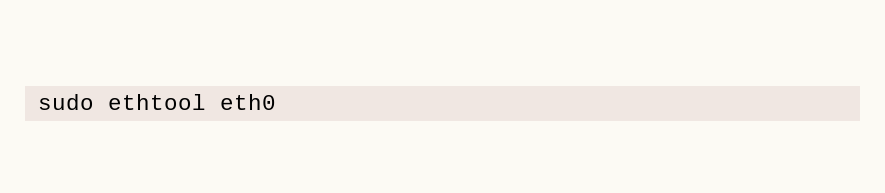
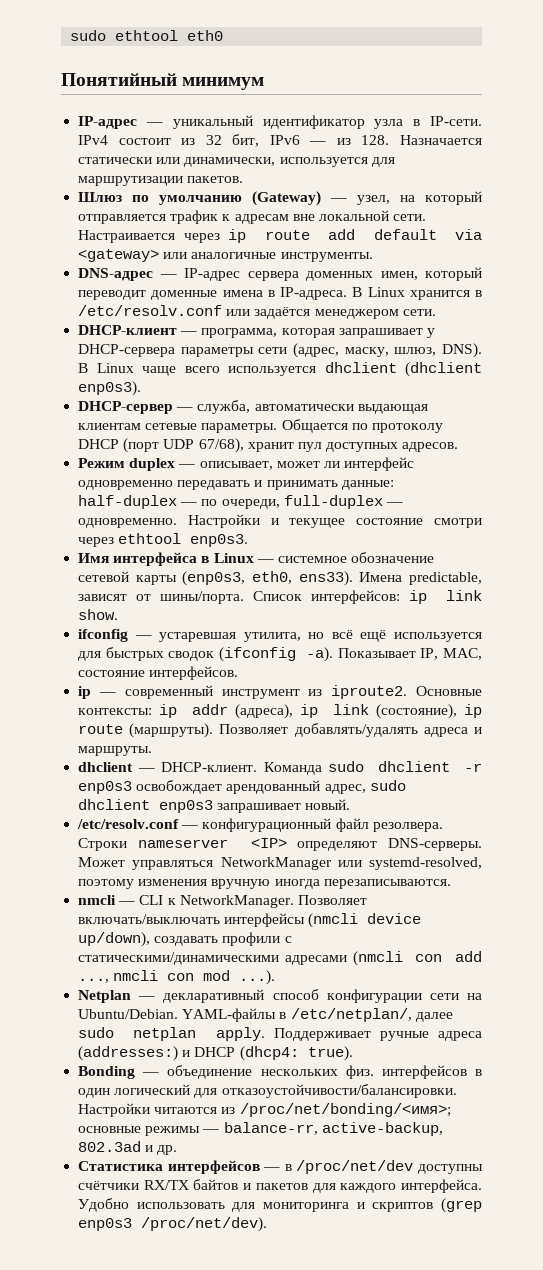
(276, 102) none -> [61,73,265,90] [78,115,482,129] [78,134,483,147] [78,157,395,167] [78,176,244,186] [78,191,482,206] [78,210,427,224] [78,229,482,243] [78,249,373,262] [78,267,482,281] [78,287,482,300] [78,305,436,319] [78,325,435,338] [78,343,482,358] [78,362,482,377] [78,381,142,396] [78,400,428,414] [78,419,443,433] [78,438,459,453] [78,457,415,471] [78,480,394,490] [78,495,403,509] [78,514,482,528] [78,533,249,547] [78,552,435,566] [78,571,482,586] [78,590,482,604] [78,609,119,620] [78,629,482,642] [78,647,483,662] [78,666,239,680] [78,685,482,699] [78,704,482,719] [78,723,482,738] [78,746,153,756] [78,761,483,775] [78,780,406,794] [78,799,351,813] [77,818,443,832] [78,838,482,851] [78,857,482,870] [78,879,451,889] [78,895,367,908] [78,913,422,928] [78,932,292,947] [78,951,482,966] [78,970,276,985] [78,989,482,1003] [78,1008,453,1022] [78,1027,482,1041] [78,1046,353,1061] [78,1065,482,1079] [78,1084,457,1098] [78,1103,451,1117] [78,1122,443,1136] [78,1141,178,1155] [78,1160,483,1174] [78,1179,482,1193] [78,1198,482,1213] [78,1217,268,1232] // Понятийный минимум // IP-адрес — уникальный идентификатор узла в IP-сети. IPv4 состоит из 32 бит, IPv6 — из 128. Назначается статически или динамически, используется для маршрутизации пакетов. // Шлюз по умолчанию (Gateway) — узел, на который отправляется трафик к адресам вне локальной сети. Настраивается через ip route add default via <gateway> или аналогичные инструменты. // DNS-адрес — IP-адрес сервера доменных имен, который переводит доменные имена в IP-адреса. В Linux хранится в /etc/resolv.conf или задаётся менеджером сети. // DHCP-клиент — программа, которая запрашивает у DHCP-сервера параметры сети (адрес, маску, шлюз, DNS). В Linux чаще всего используется dhclient (dhclient enp0s3). // DHCP-сервер — служба, автоматически выдающая клиентам сетевые параметры. Общается по протоколу DHCP (порт UDP 67/68), хранит пул доступных адресов. // Режим duplex — описывает, может ли интерфейс одновременно передавать и принимать данные: half-duplex — по очереди, full-duplex — одновременно. Настройки и текущее состояние смотри через ethtool enp0s3. // Имя интерфейса в Linux — системное обозначение сетевой карты (enp0s3, eth0, ens33). Имена predictable, зависят от шины/порта. Список интерфейсов: ip link show. // ifconfig — устаревшая утилита, но всё ещё используется для быстрых сводок (ifconfig -a). Показывает IP, MAC, состояние интерфейсов. // ip — современный инструмент из iproute2. Основные контексты: ip addr (адреса), ip link (состояние), ip route (маршруты). Позволяет добавлять/удалять адреса и маршруты. // dhclient — DHCP-клиент. Команда sudo dhclient -r enp0s3 освобождает арендованный адрес, sudo dhclient enp0s3 запрашивает новый. // /etc/resolv.conf — конфигурационный файл резолвера. Строки nameserver <IP> определяют DNS-серверы. Может управляться NetworkManager или systemd-resolved, поэтому изменения вручную иногда перезаписываются. // nmcli — CLI к NetworkManager. Позволяет включать/выключать интерфейсы (nmcli device up/down), создавать профили с статическими/динамическими адресами (nmcli con add ..., nmcli con mod ...). // Netplan — декларативный способ конфигурации сети на Ubuntu/Debian. YAML-файлы в /etc/netplan/, далее sudo netplan apply. Поддерживает ручные адреса (addresses:) и DHCP (dhcp4: true). // Bonding — объединение нескольких физ. интерфейсов в один логический для отказоустойчивости/балансировки. Настройки читаются из /proc/net/bonding/<имя>; основные режимы — balance-rr, active-backup, 802.3ad и др. // Статистика интерфейсов — в /proc/net/dev доступны счётчики RX/TX байтов и пакетов для каждого интерфейса. Удобно использовать для мониторинга и скриптов (grep enp0s3 /proc/net/dev).

